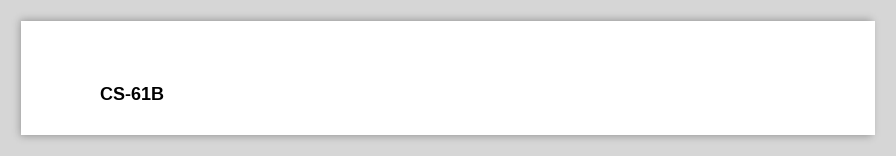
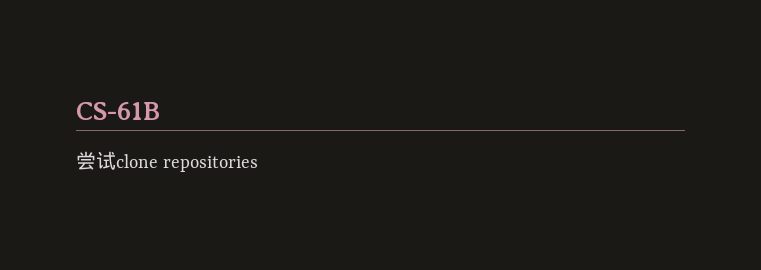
(164, 93) none -> [76,151,259,172] // 尝试clone repositories

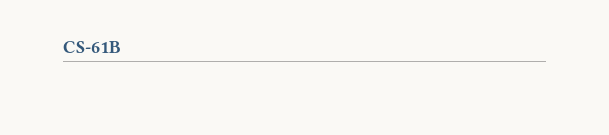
[76,151,259,172] // 尝试clone repositories -> (121, 47) none

